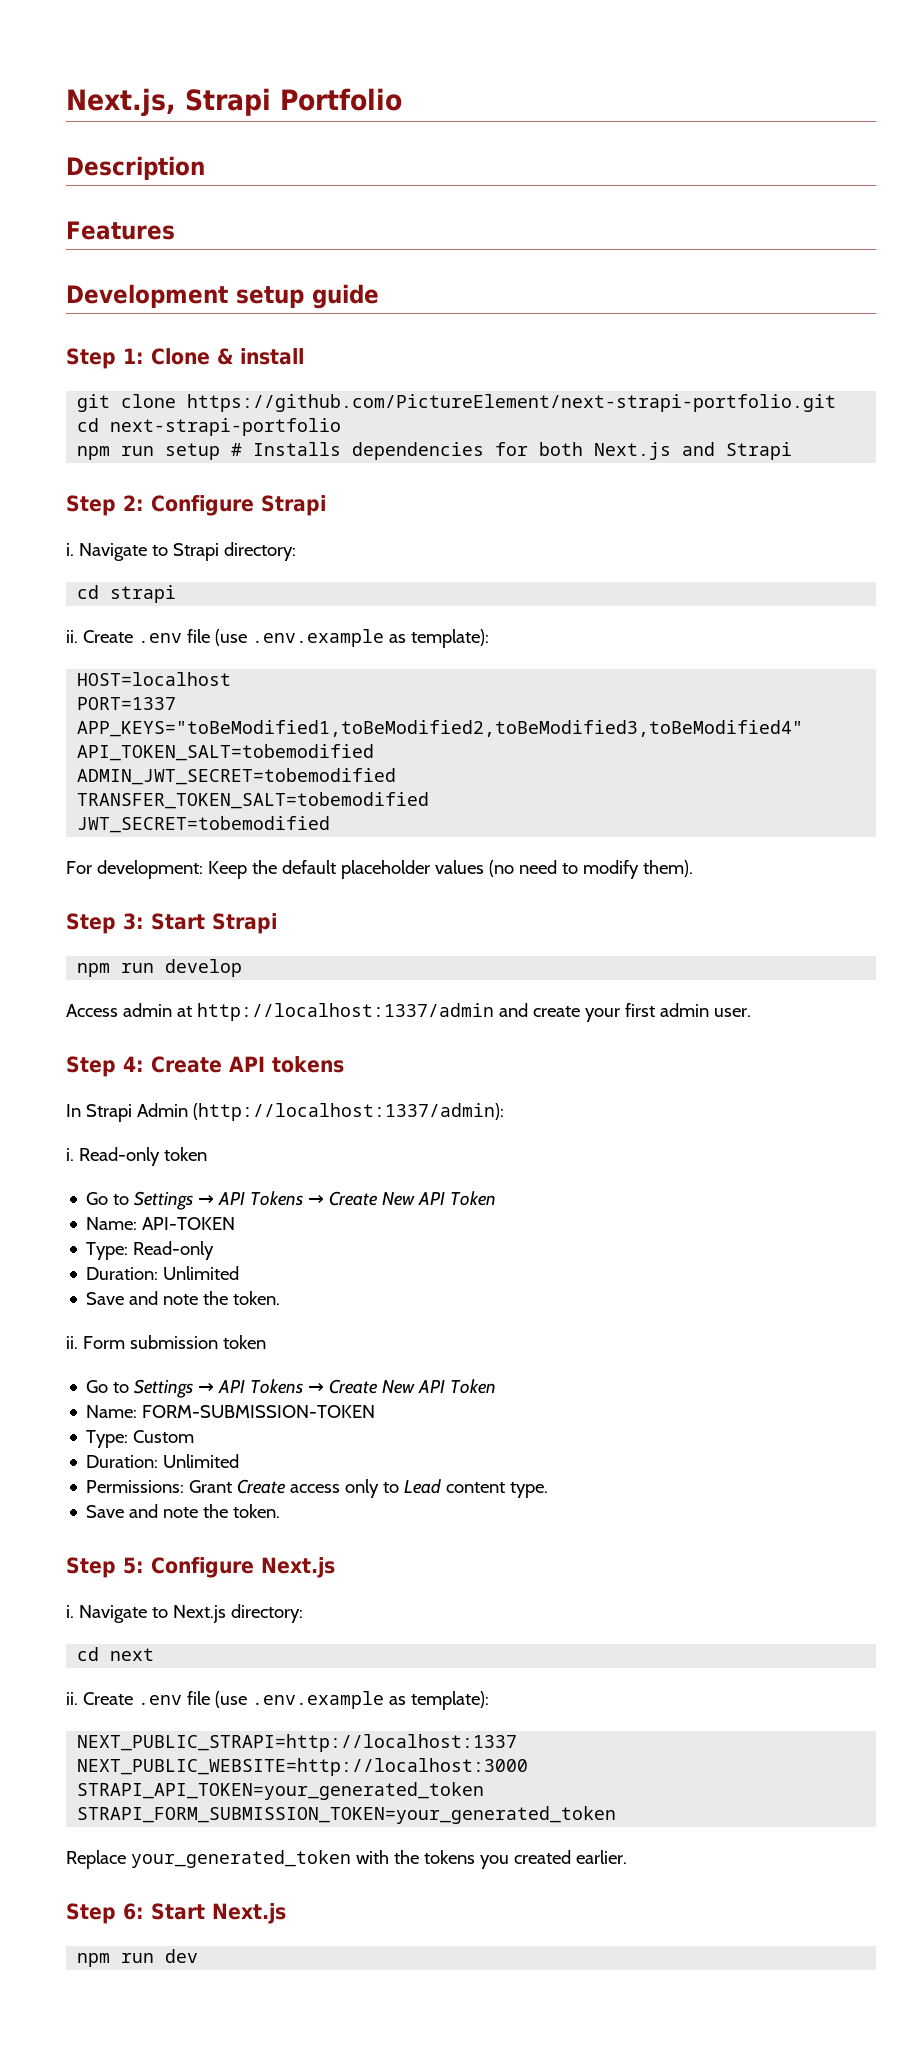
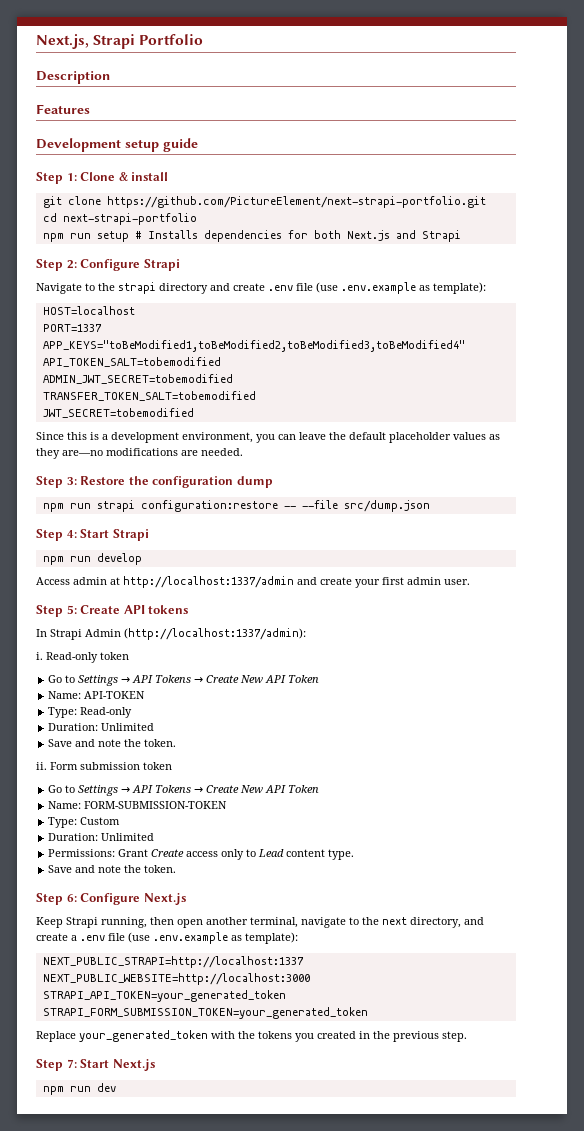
[66,542,296,561] [77,585,177,603] [66,630,133,643] i. Navigate to Strapi directory: // cd strapi // ii. Create -> [36,282,265,294] Navigate to the strapi directory and create
[66,860,693,879] [66,913,144,934] For development: Keep the default placeholder values (no need to modify them). // Step 3: -> [36,432,500,443] [36,448,243,459] [36,476,273,488] [42,500,430,512] [36,529,77,541] Since this is a development environment, you can leave the default placeholder values as they are—no modifications are needed. // Step 3: Restore the configuration dump // npm run strapi configuration:restore -- --file src/dump.json // Step 4:
[123,1056,144,1072] 4: -> [66,605,77,614] 5:
[123,1557,144,1574] 5: -> [66,894,77,902] 6:
[66,1604,303,1623] [77,1647,155,1661] [66,1692,133,1705] i. Navigate to Next.js directory: // cd next // ii. Create -> [36,917,484,928] [36,933,77,941] Keep Strapi running, then open another terminal, navigate to the next directory, and create a
[575,1850,627,1864] [66,1903,144,1924] earlier. // Step 6: -> [359,1031,467,1042] [36,1059,77,1071] in the previous step. // Step 7:

